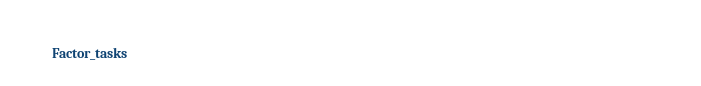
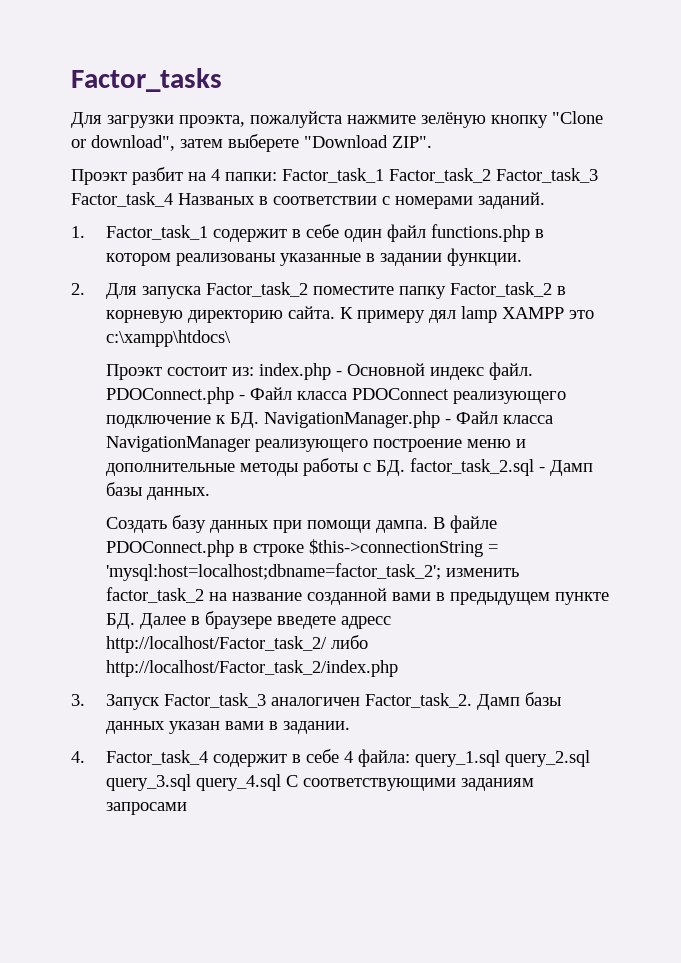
(127, 53) none -> [71,111,603,128] [71,134,432,152] [71,167,598,185] [71,192,545,209] [71,224,544,242] [105,248,522,266] [71,282,566,299] [105,306,594,323] [105,330,231,347] [105,362,533,380] [105,387,566,404] [105,411,553,428] [105,436,526,452] [105,458,593,476] [105,482,210,500] [105,515,497,533] [105,539,498,557] [105,563,519,581] [105,587,609,605] [105,611,391,629] [105,635,368,653] [105,660,398,677] [71,692,561,710] [105,721,350,734] [71,749,590,767] [105,774,534,791] [105,802,187,815] // Для загрузки проэкта, пожалуйста нажмите зелёную кнопку "Clone or download", затем выберете "Download ZIP". // Проэкт разбит на 4 папки: Factor_task_1 Factor_task_2 Factor_task_3 Factor_task_4 Названых в соответствии с номерами заданий. // 1. Factor_task_1 содержит в себе один файл functions.php в котором реализованы указанные в задании функции. // 2. Для запуска Factor_task_2 поместите папку Factor_task_2 в корневую директорию сайта. К примеру дял lamp XAMPP это c:\xampp\htdocs\ // Проэкт состоит из: index.php - Основной индекс файл. PDOConnect.php - Файл класса PDOConnect реализующего подключение к БД. NavigationManager.php - Файл класса NavigationManager реализующего построение меню и дополнительные методы работы с БД. factor_task_2.sql - Дамп базы данных. // Создать базу данных при помощи дампа. В файле PDOConnect.php в строке $this->connectionString = 'mysql:host=localhost;dbname=factor_task_2'; изменить factor_task_2 на название созданной вами в предыдущем пункте БД. Далее в браузере введете адресс http://localhost/Factor_task_2/ либо http://localhost/Factor_task_2/index.php // 3. Запуск Factor_task_3 аналогичен Factor_task_2. Дамп базы данных указан вами в задании. // 4. Factor_task_4 содержит в себе 4 файла: query_1.sql query_2.sql query_3.sql query_4.sql С соответствующими заданиям запросами

